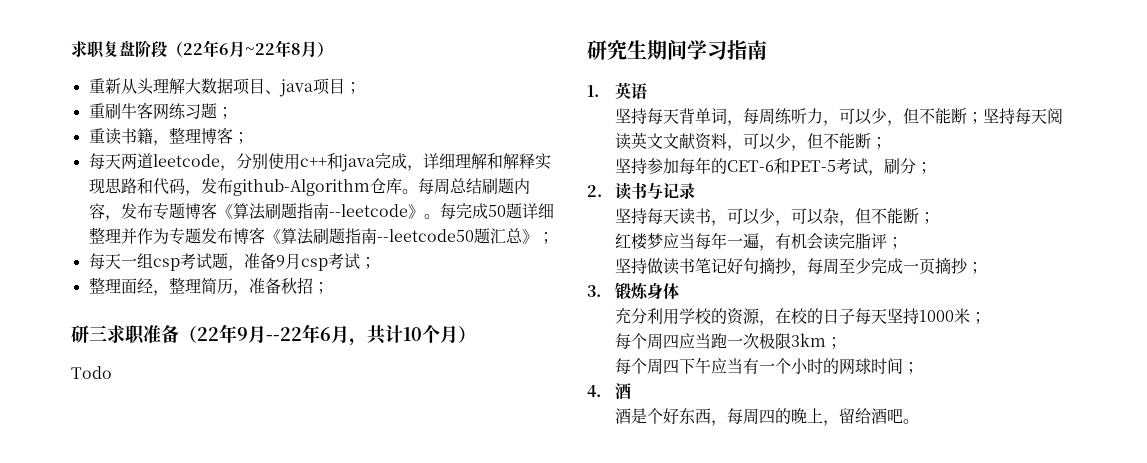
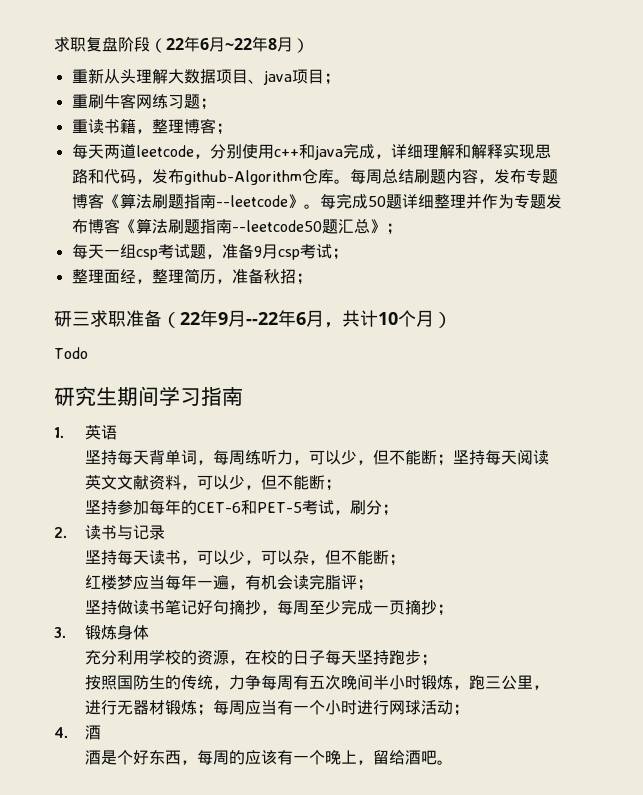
[918,308,986,324] [614,333,842,350] [614,358,711,375] 1000米； // 每个周四应当跑一次极限3km； // 每个周四下午 -> [389,650,438,666] [85,674,550,690] [85,700,246,716] 跑步； // 按照国防生的传统，力争每周有五次晚间半小时锻炼，跑三公里，进行无器材锻炼；每周
[822,358,903,375] 的网球时间 -> [357,700,454,715] 进行网球活动
[758,408,791,424] 四的 -> [229,750,326,765] 的应该有一个

